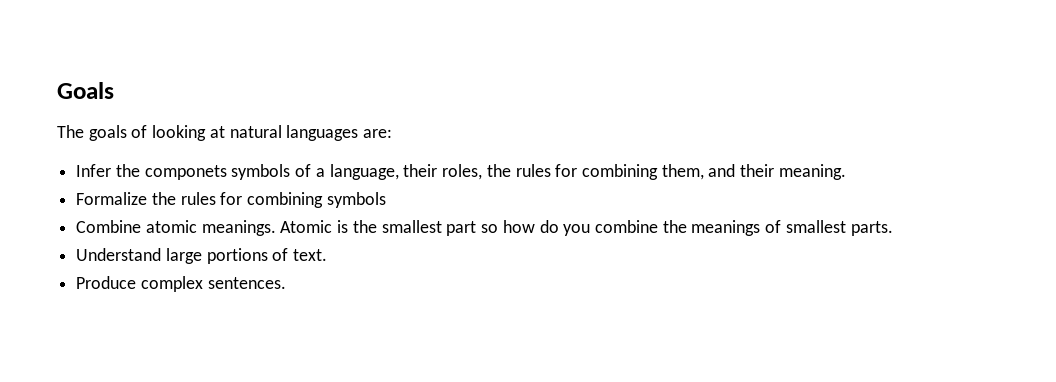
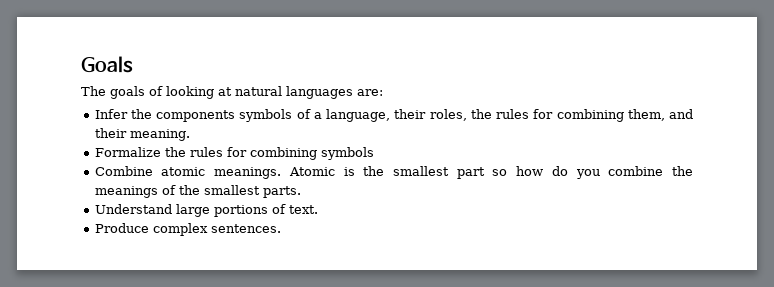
[144,165,227,180] componets -> [156,110,236,122] components
(782, 226) none -> [178,185,200,195] the

